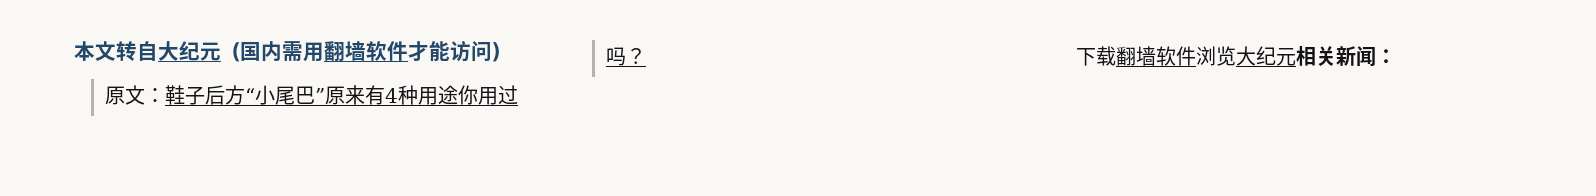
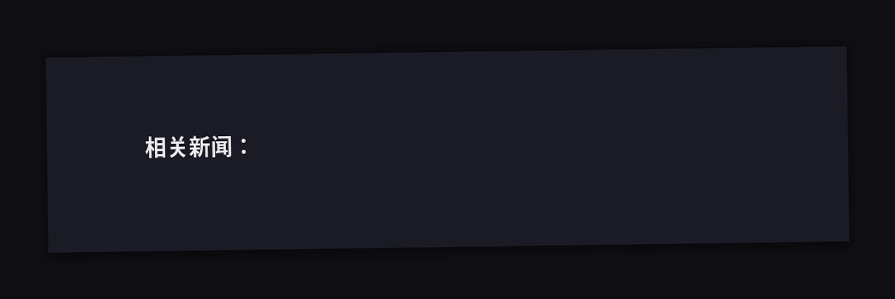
[74,41,511,62] [105,85,519,105] [606,47,647,66] [1076,46,1296,66] 本文转自大纪元（国内需用翻墙软件才能访问） // 原文：鞋子后方“小尾巴”原来有4种用途你用过吗？ // 下载翻墙软件浏览大纪元 -> (144, 147) none

